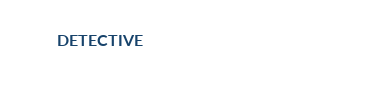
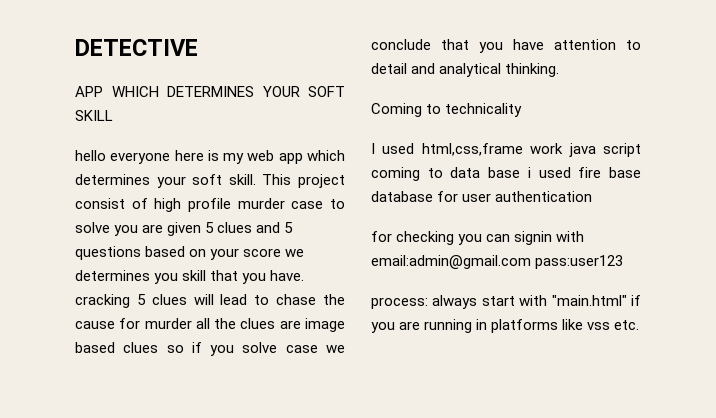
(143, 40) none -> [75,86,345,97] [75,110,113,121] [75,150,345,164] [75,174,345,188] [75,198,345,212] [75,222,294,236] [75,246,305,260] [75,270,305,284] [75,294,345,308] [75,318,345,332] [75,342,345,356] [371,39,641,53] [371,63,560,77] [371,103,523,117] [371,143,641,157] [371,167,641,181] [371,191,593,202] [371,231,585,245] [371,255,624,269] [371,295,641,309] [371,319,640,333] // APP WHICH DETERMINES YOUR SOFT SKILL // hello everyone here is my web app which determines your soft skill. This project consist of high profile murder case to solve you are given 5 clues and 5 questions based on your score we determines you skill that you have. cracking 5 clues will lead to chase the cause for murder all the clues are image based clues so if you solve case we conclude that you have attention to detail and analytical thinking. // Coming to technicality // I used html,css,frame work java script coming to data base i used fire base database for user authentication // for checking you can signin with email:admin@gmail.com pass:user123 // process: always start with "main.html" if you are running in platforms like vss etc.

